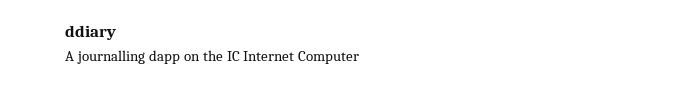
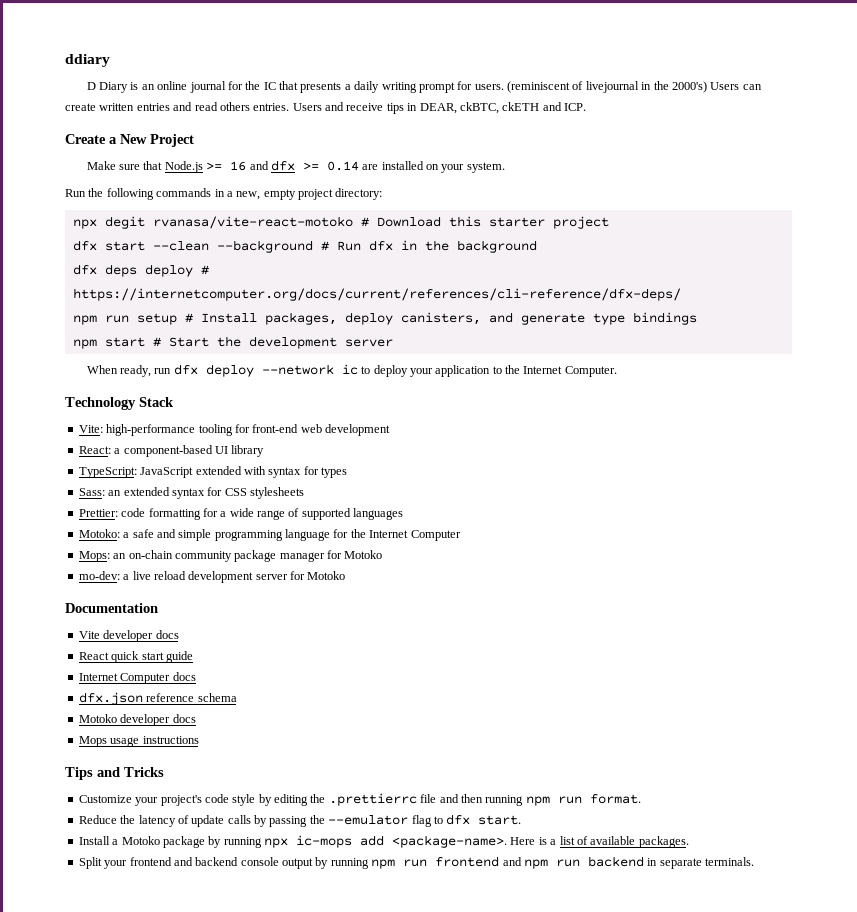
[65,50,360,64] A journalling dapp on the IC Internet Computer -> [86,81,762,93] [65,102,586,114] [65,134,194,147] [86,160,505,173] [65,188,383,200] [72,216,609,229] [72,240,537,253] [72,264,209,277] [72,288,681,301] [72,312,697,325] [72,336,393,349] [86,364,617,377] [65,397,174,410] [78,424,390,436] [78,445,265,457] [78,466,347,478] [78,487,304,499] [78,508,404,520] [78,529,461,541] [78,550,383,562] [78,571,346,583] [65,603,158,613] [78,630,179,642] [78,651,193,663] [78,672,196,684] [78,692,237,705] [78,714,196,726] [78,736,199,747] [65,767,164,780] [78,793,641,806] [78,814,522,827] [78,835,689,848] [78,856,754,869] D Diary is an online journal for the IC that presents a daily writing prompt for users. (reminiscent of livejournal in the 2000's) Users can create written entries and read others entries. Users and receive tips in DEAR, ckBTC, ckETH and ICP. // Create a New Project // Make sure that Node.js >= 16 and dfx >= 0.14 are installed on your system. // Run the following commands in a new, empty project directory: // npx degit rvanasa/vite-react-motoko # Download this starter project // dfx start --clean --background # Run dfx in the background // dfx deps deploy # https://internetcomputer.org/docs/current/references/cli-reference/dfx-deps/ // npm run setup # Install packages, deploy canisters, and generate type bindings // npm start # Start the development server // When ready, run dfx deploy --network ic to deploy your application to the Internet Computer. // Technology Stack // Vite: high-performance tooling for front-end web development // React: a component-based UI library // TypeScript: JavaScript extended with syntax for types // Sass: an extended syntax for CSS stylesheets // Prettier: code formatting for a wide range of supported languages // Motoko: a safe and simple programming language for the Internet Computer // Mops: an on-chain community package manager for Motoko // mo-dev: a live reload development server for Motoko // Documentation // Vite developer docs // React quick start guide // Internet Computer docs // dfx.json reference schema // Motoko developer docs // Mops usage instructions // Tips and Tricks // Customize your project's code style by editing the .prettierrc file and then running npm run format. // Reduce the latency of update calls by passing the --emulator flag to dfx start. // Install a Motoko package by running npx ic-mops add <package-name>. Here is a list of available packages. // Split your frontend and backend console output by running npm run frontend and npm run backend in separate terminals.

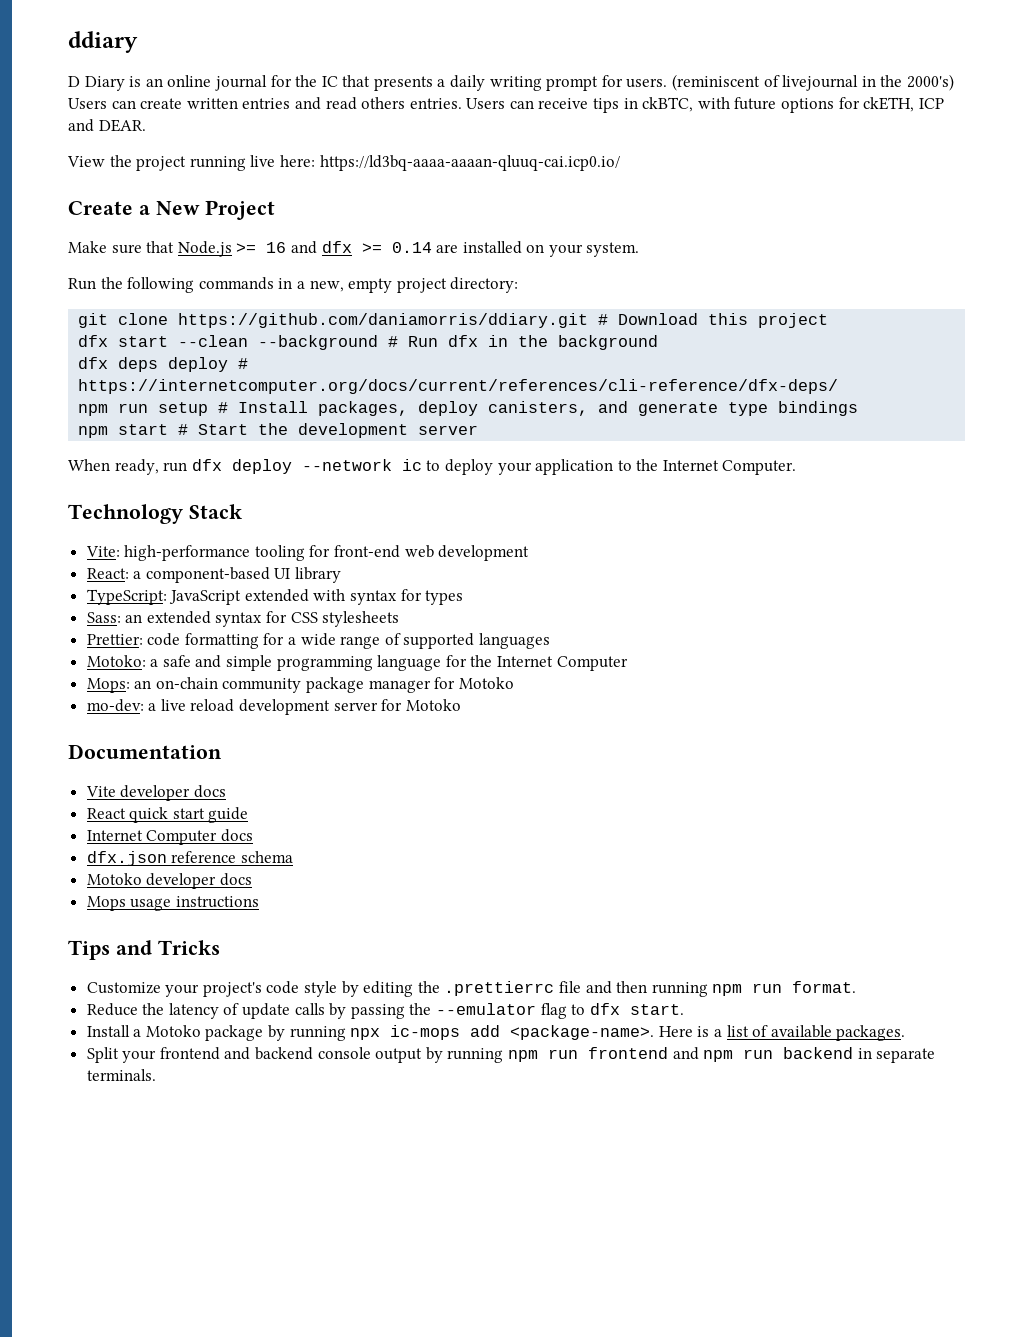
[325,102,344,111] and -> [509,100,534,109] can
[419,102,586,114] DEAR, ckBTC, ckETH and ICP. -> [642,97,944,113] [68,119,146,132] [67,155,620,171] ckBTC, with future options for ckETH, ICP and DEAR. // View the project running live here: https://ld3bq-aaaa-aaaan-qluuq-cai.icp0.io/
[72,216,353,229] npx degit rvanasa/vite-react-motoko -> [78,313,589,328] git clone https://github.com/daniamorris/ddiary.git
[488,217,545,227] starter -> (749, 319) none

